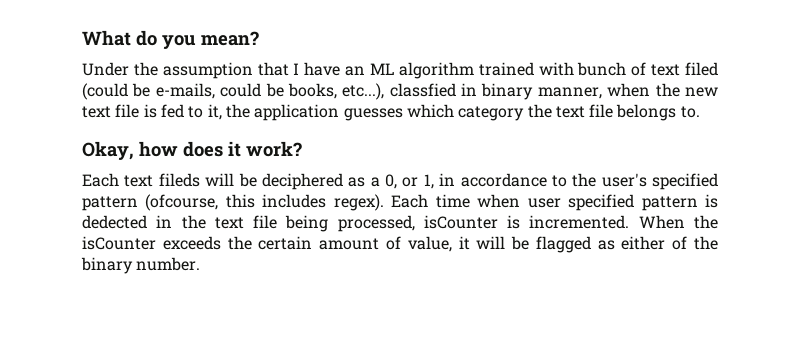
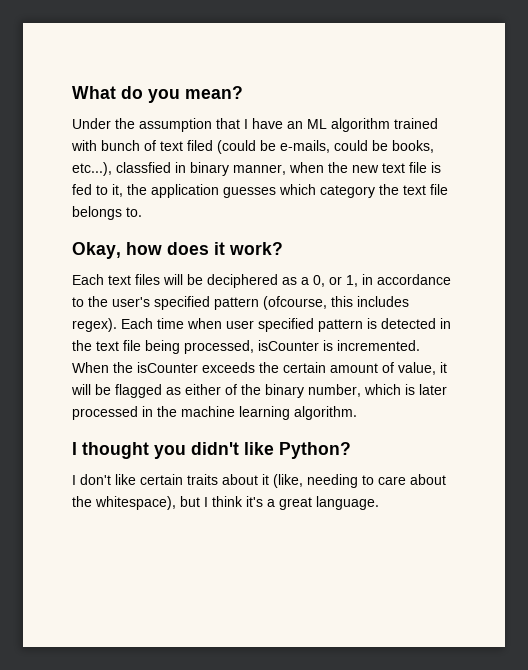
[158,173,200,187] fileds -> [135,274,160,285] files
[82,215,147,229] dedected -> [381,318,436,329] detected
[136,257,201,271] number. -> [308,384,447,397] [72,406,357,420] [72,442,351,459] [72,474,446,488] [72,496,379,510] number, which is later processed in the machine learning algorithm. // I thought you didn't like Python? // I don't like certain traits about it (like, needing to care about the whitespace), but I think it's a great language.

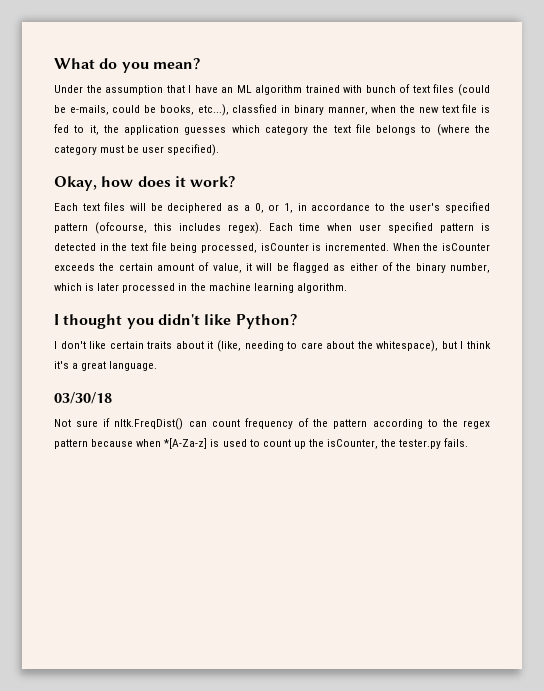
[187,140,213,151] filed -> [433,84,455,93] files
[126,207,142,217] to. -> [421,124,490,136] [54,144,220,156] to (where the category must be user specified).
(379, 503) none -> [54,392,112,404] [54,418,490,430] [54,438,469,449] // 03/30/18 // Not sure if nltk.FreqDist() can count frequency of the pattern according to the regex pattern because when *[A-Za-z] is used to count up the isCounter, the tester.py fails.

